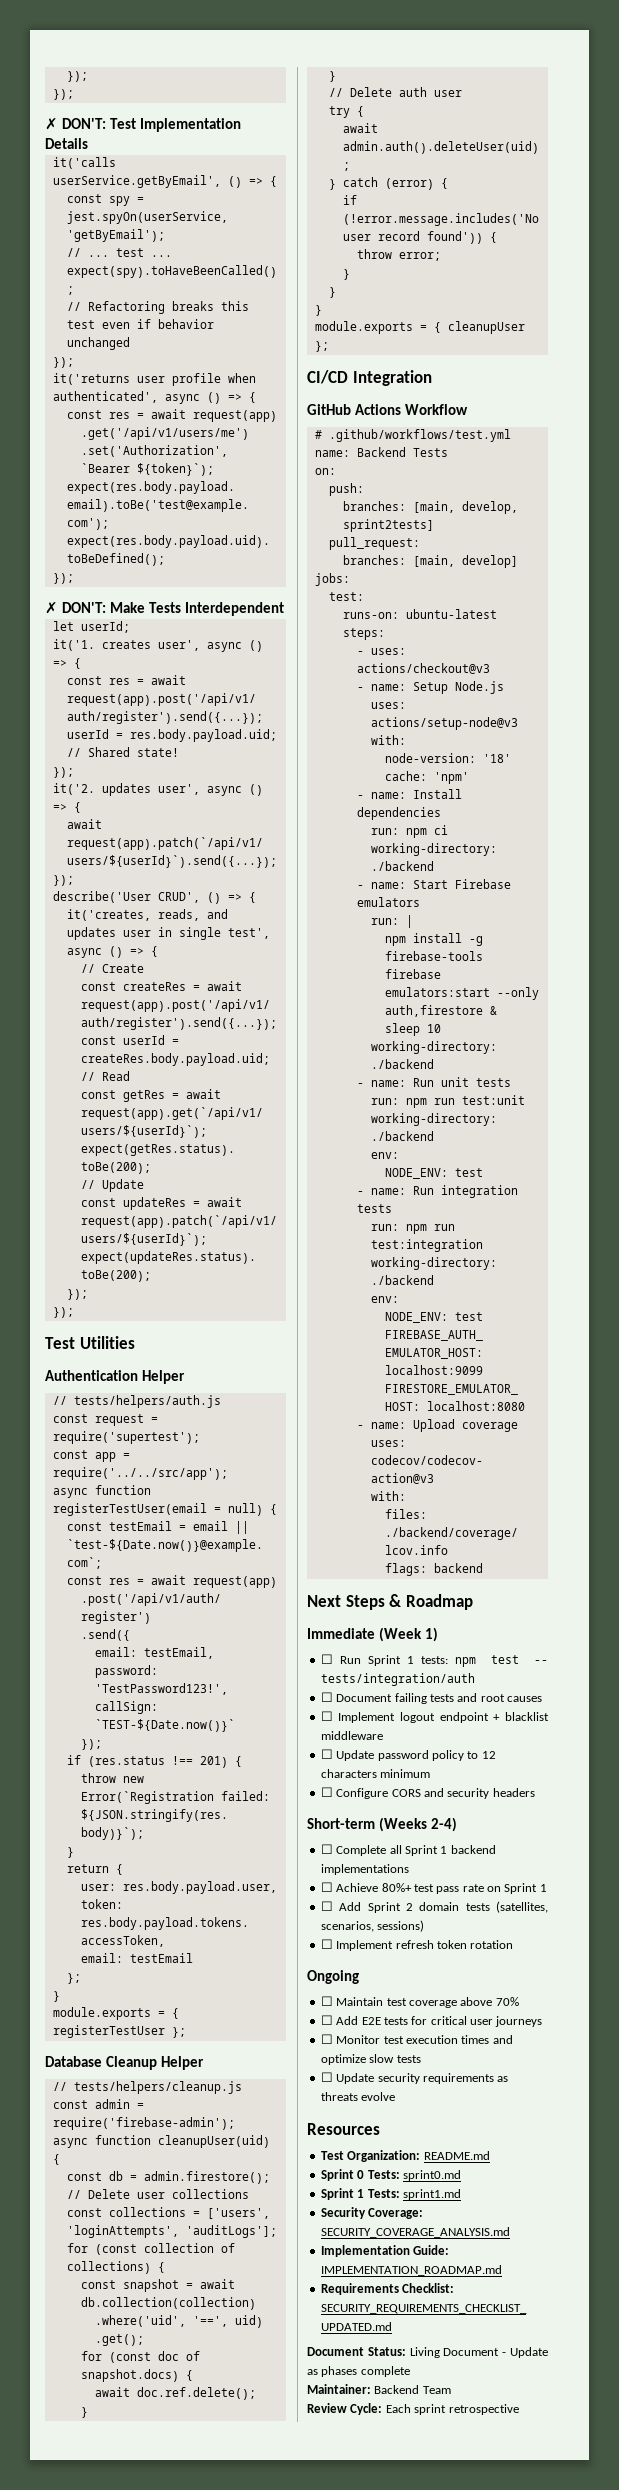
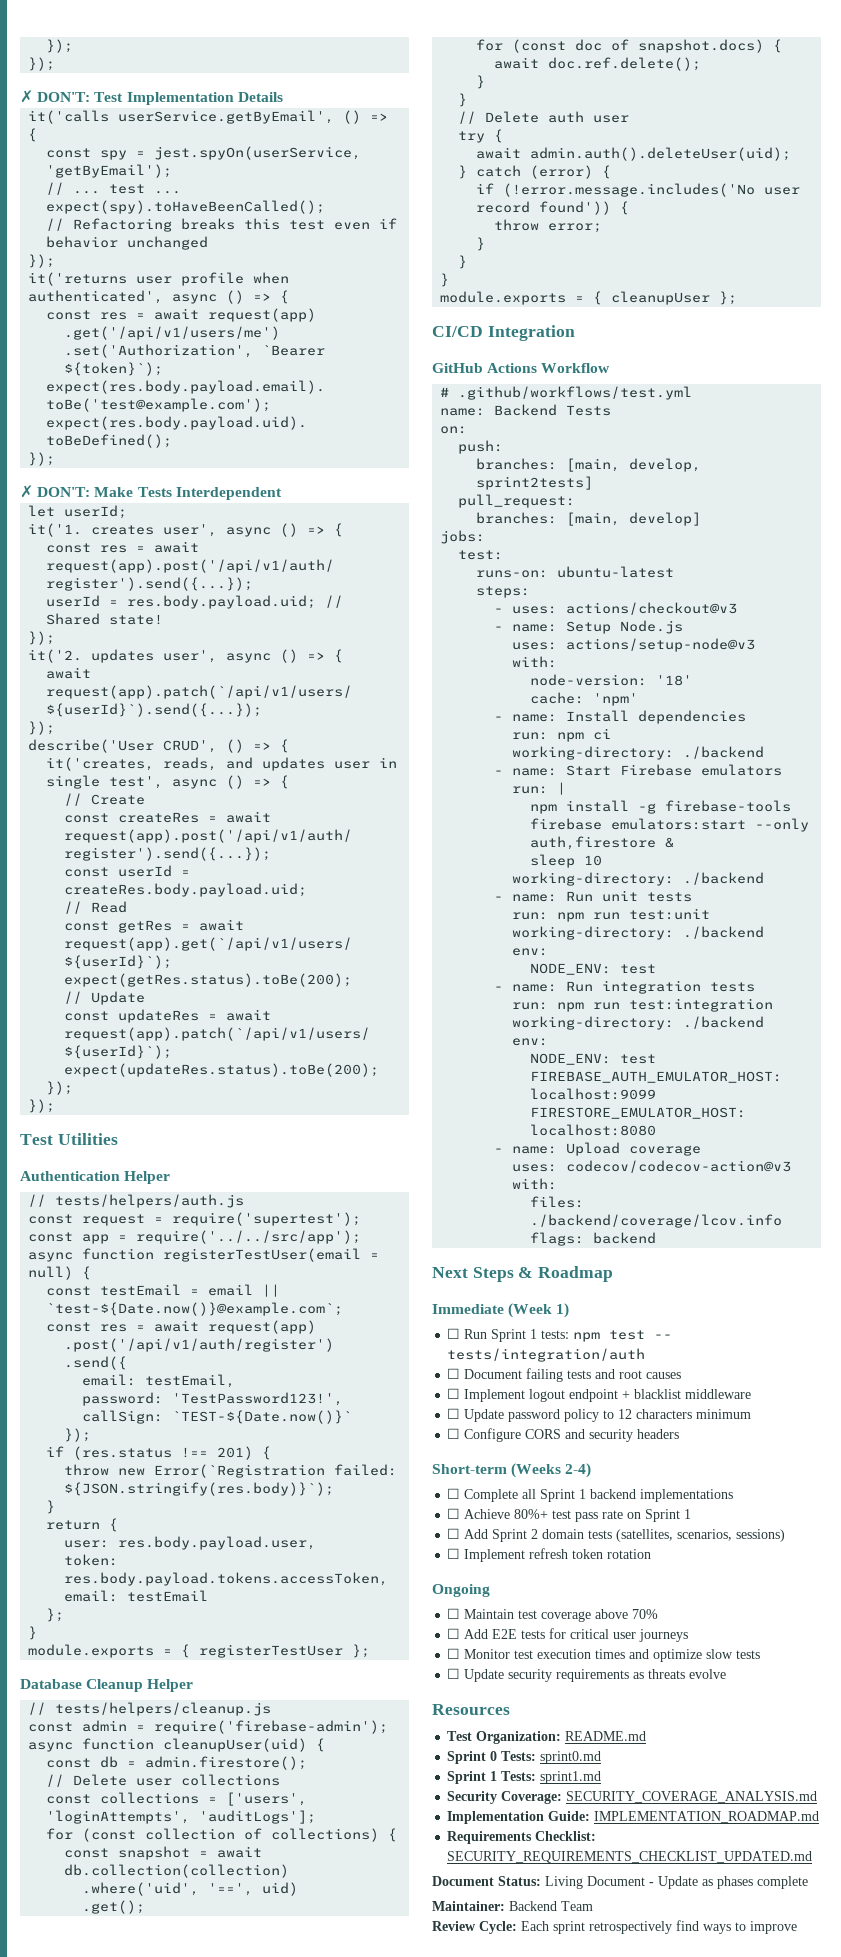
[448,2404,519,2415] retrospective -> [589,1920,797,1934] retrospectively find ways to improve

